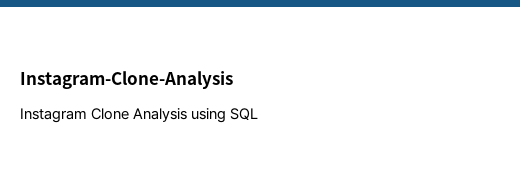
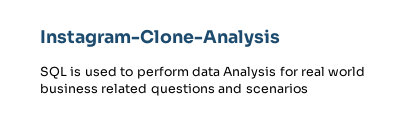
[20,108,259,123] Instagram Clone Analysis using SQL -> [40,66,366,79] [40,83,308,96] SQL is used to perform data Analysis for real world business related questions and scenarios

